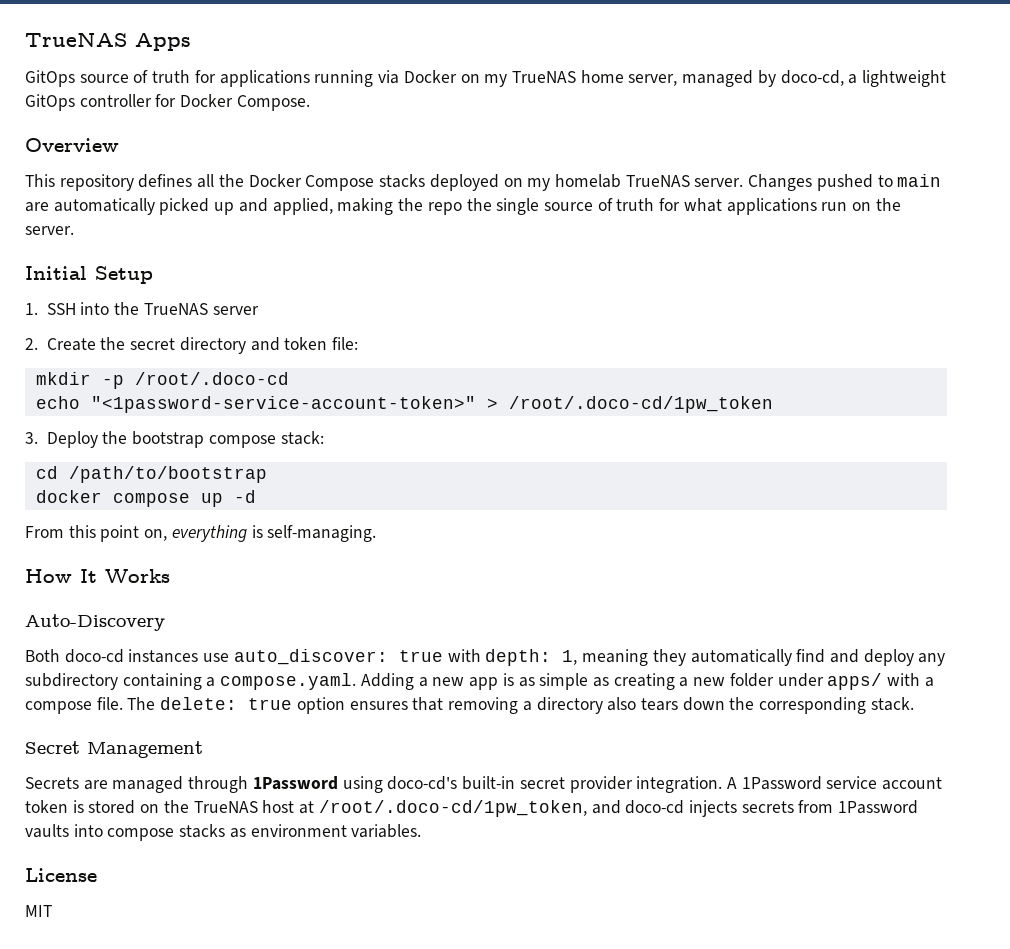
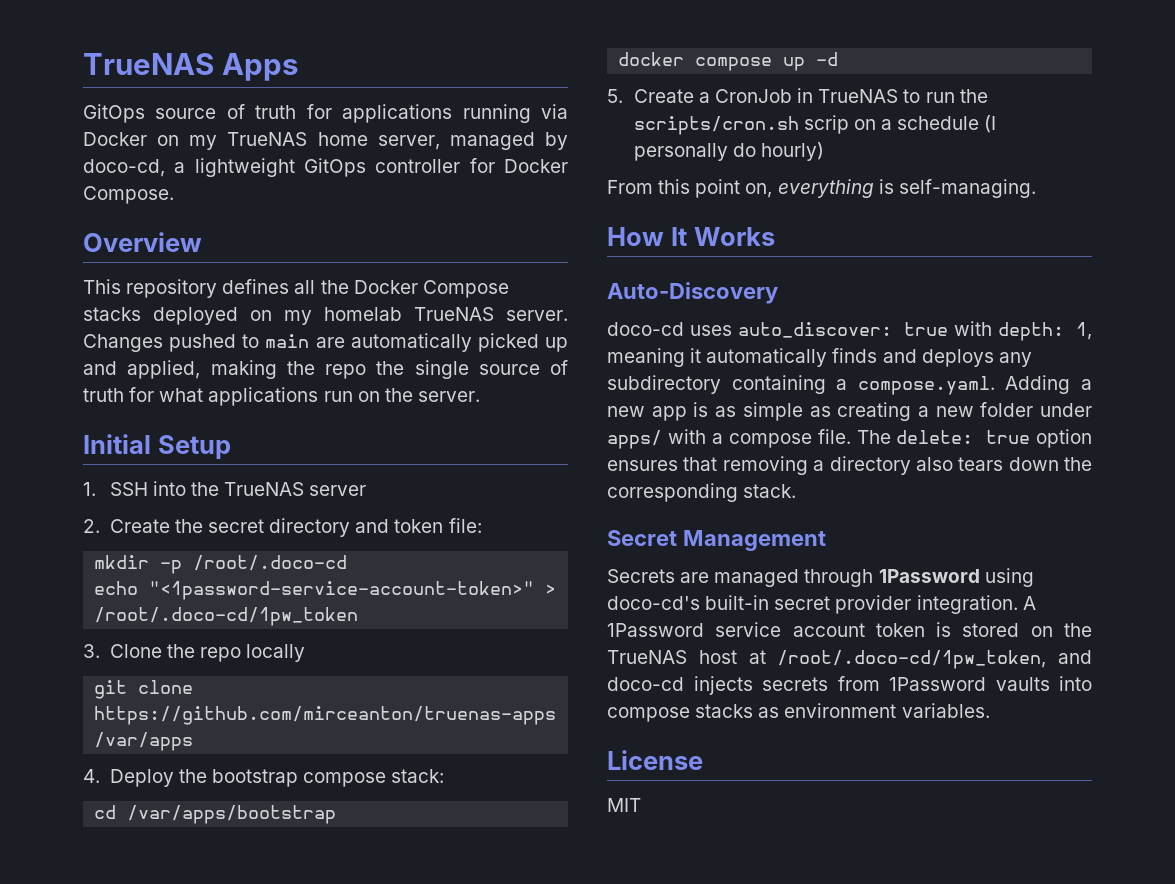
(38, 438) none -> [109,644,306,662] [94,680,194,699] [94,706,557,725] [94,732,194,751] [83,769,100,783] Clone the repo locally // git clone https://github.com/mirceanton/truenas-apps /var/apps // 4.
[68,466,267,483] /path/to/bootstrap -> [127,805,337,824] /var/apps/bootstrap
(256, 496) none -> [607,88,988,103] [633,115,997,135] [633,142,824,161] // 5. Create a CronJob in TrueNAS to run the scripts/cron.sh scrip on a schedule (I personally do hourly)
[25,649,230,663] Both doco-cd instances use -> [607,322,732,336] doco-cd uses
[652,649,914,666] they automatically find and deploy -> [690,348,994,367] it automatically finds and deploys

